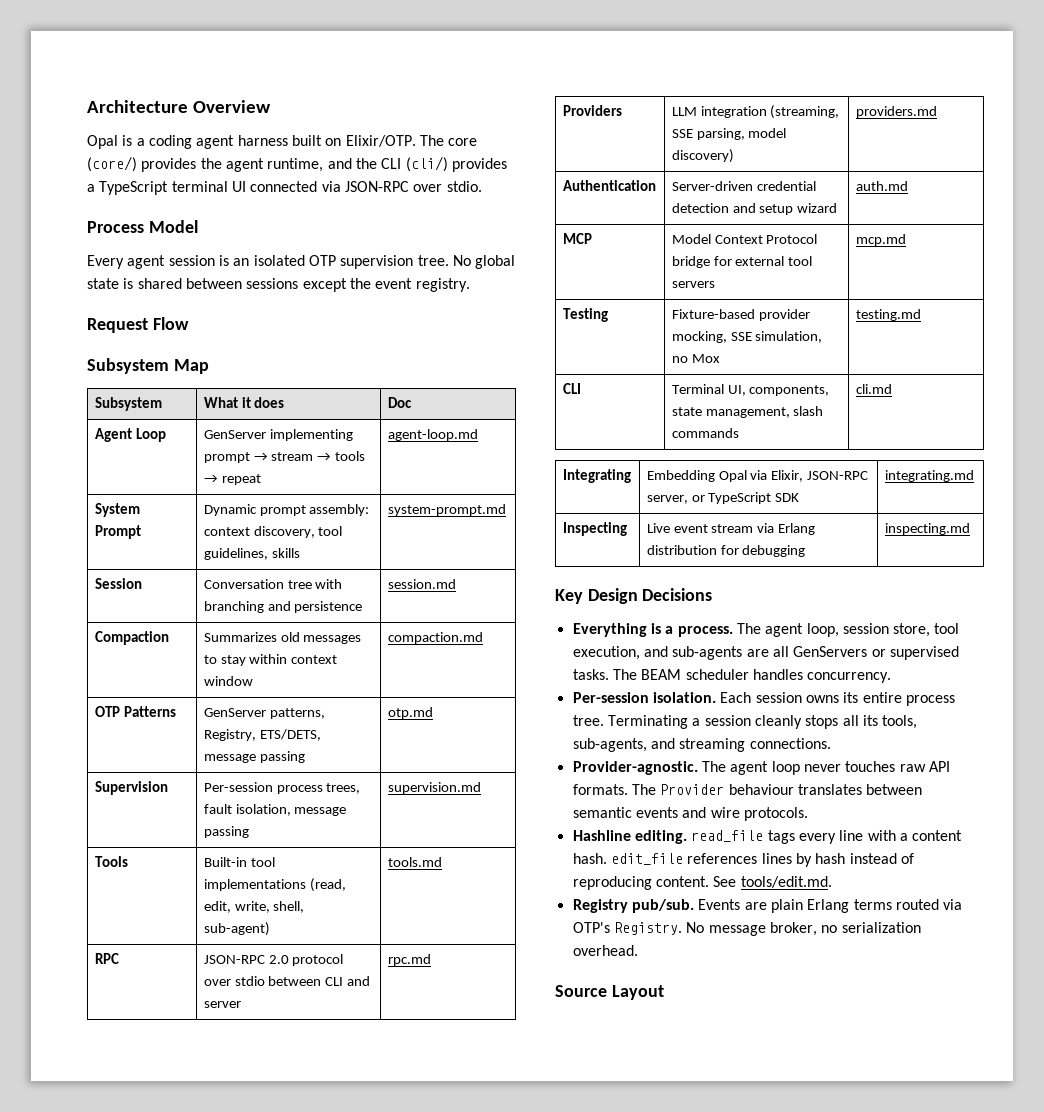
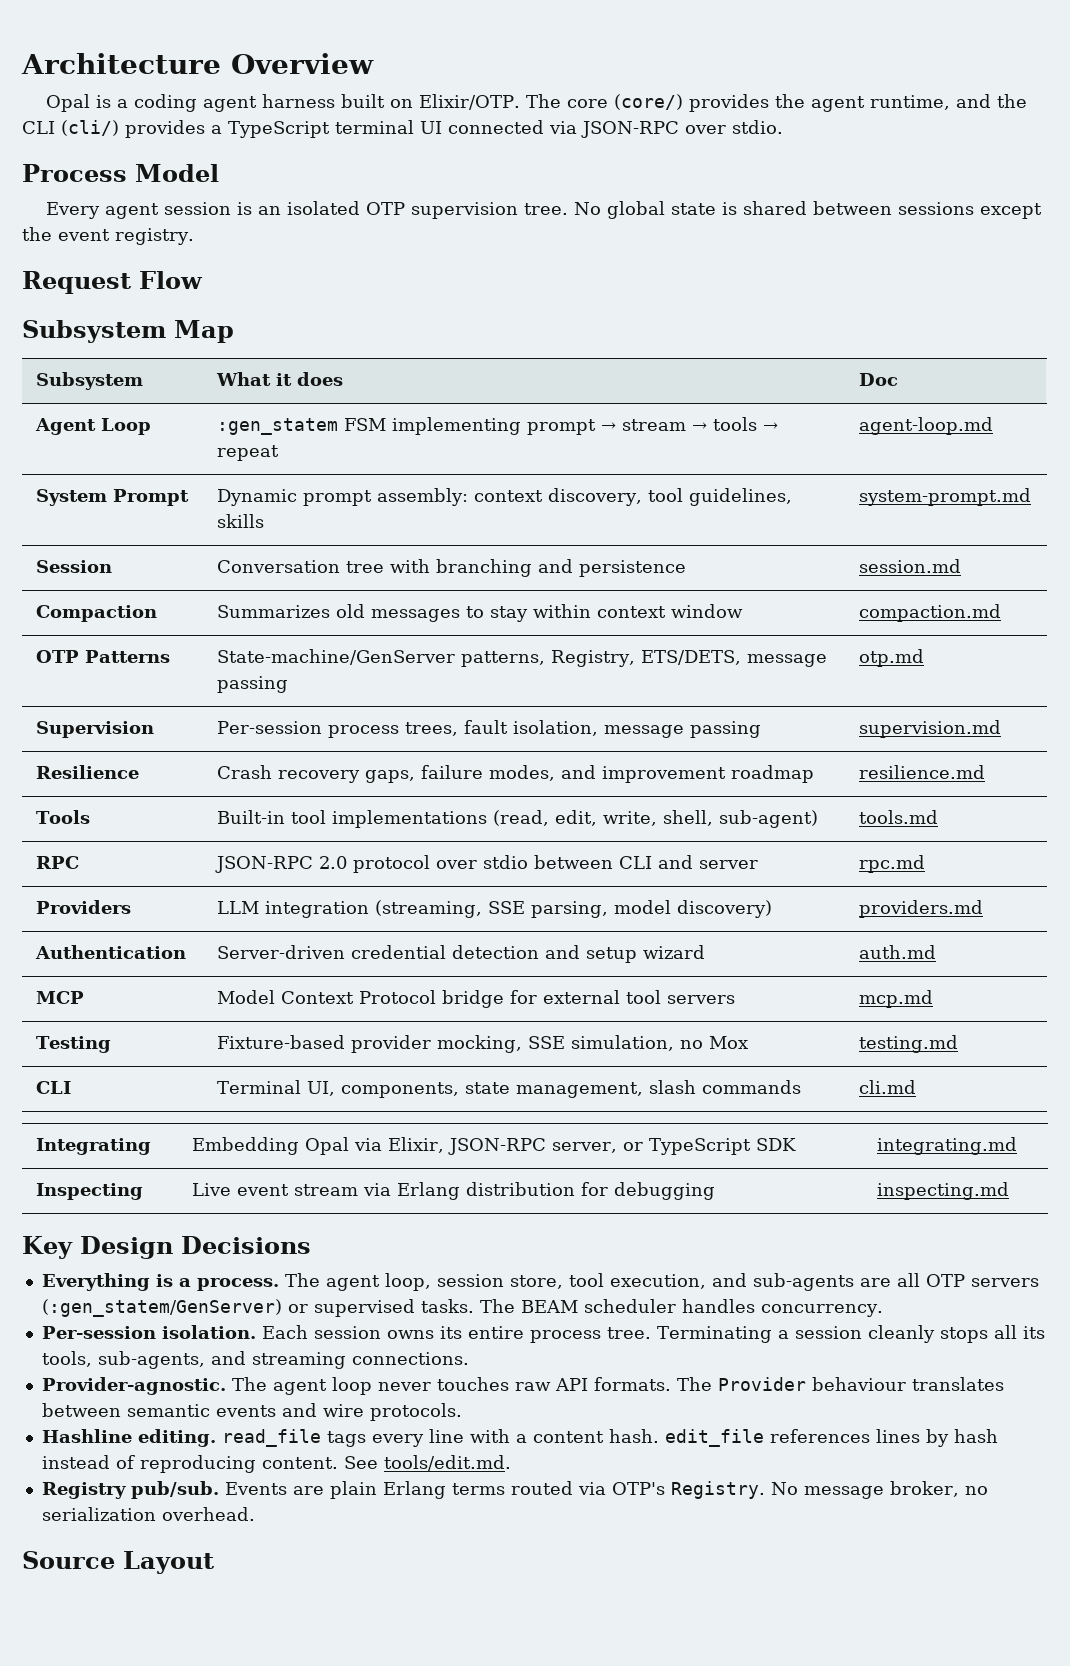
[203,430,266,439] GenServer -> [217,418,387,435] :gen_statem FSM
[203,708,266,717] GenServer -> [217,649,456,665] State-machine/GenServer
(481, 788) none -> [36,765,140,779] [217,765,815,783] [859,765,986,779] // Resilience | Crash recovery gaps, failure modes, and improvement roadmap | resilience.md
[793,646,868,657] GenServers -> [925,1274,1039,1287] [41,1299,282,1317] OTP servers (:gen_statem/GenServer)

